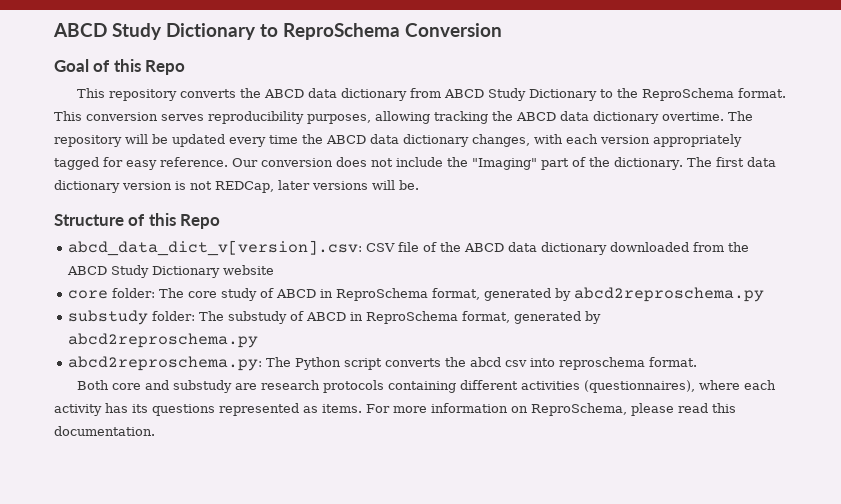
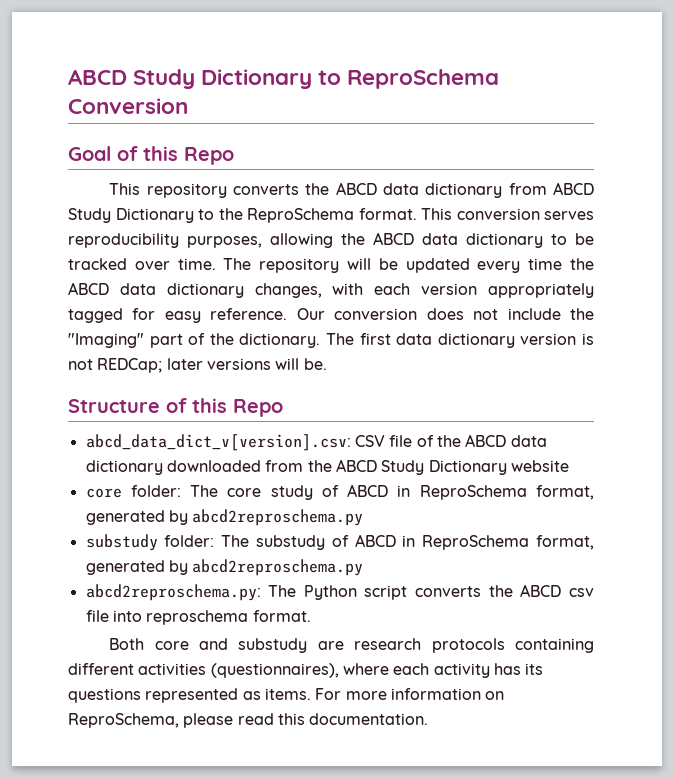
[434,111,724,124] tracking the ABCD data dictionary overtime. -> [341,232,594,248] [68,258,216,270] the ABCD data dictionary to be tracked over time.
[215,181,274,193] REDCap, -> [97,358,163,373] REDCap;
[470,357,528,367] abcd csv -> [520,584,594,597] [85,610,109,622] ABCD csv file

